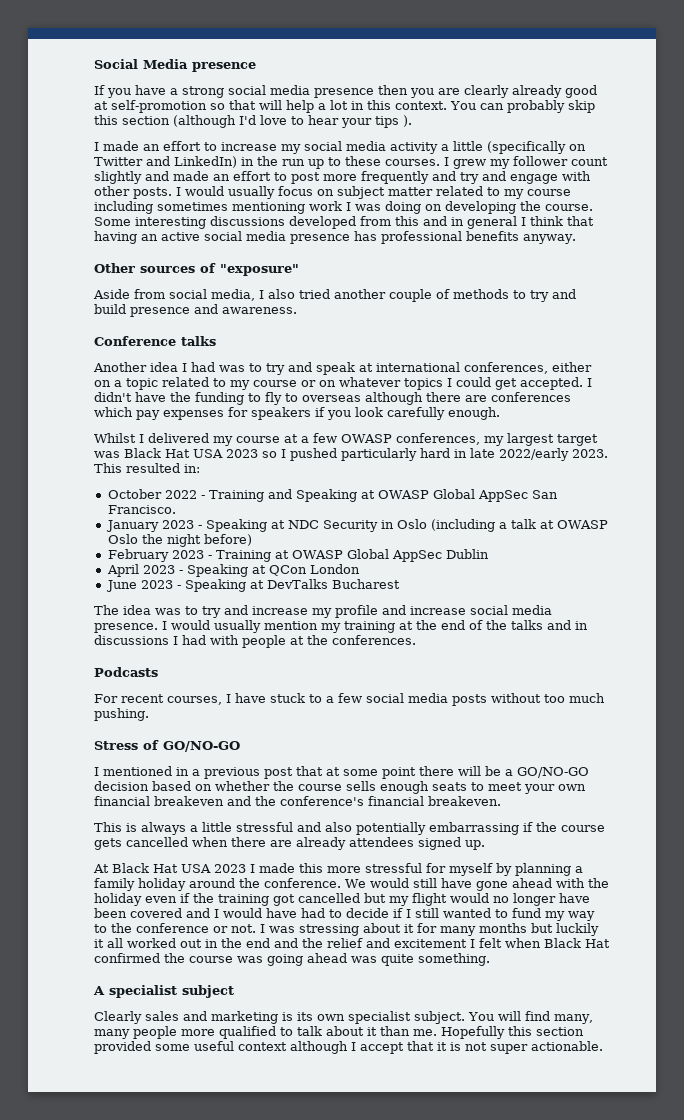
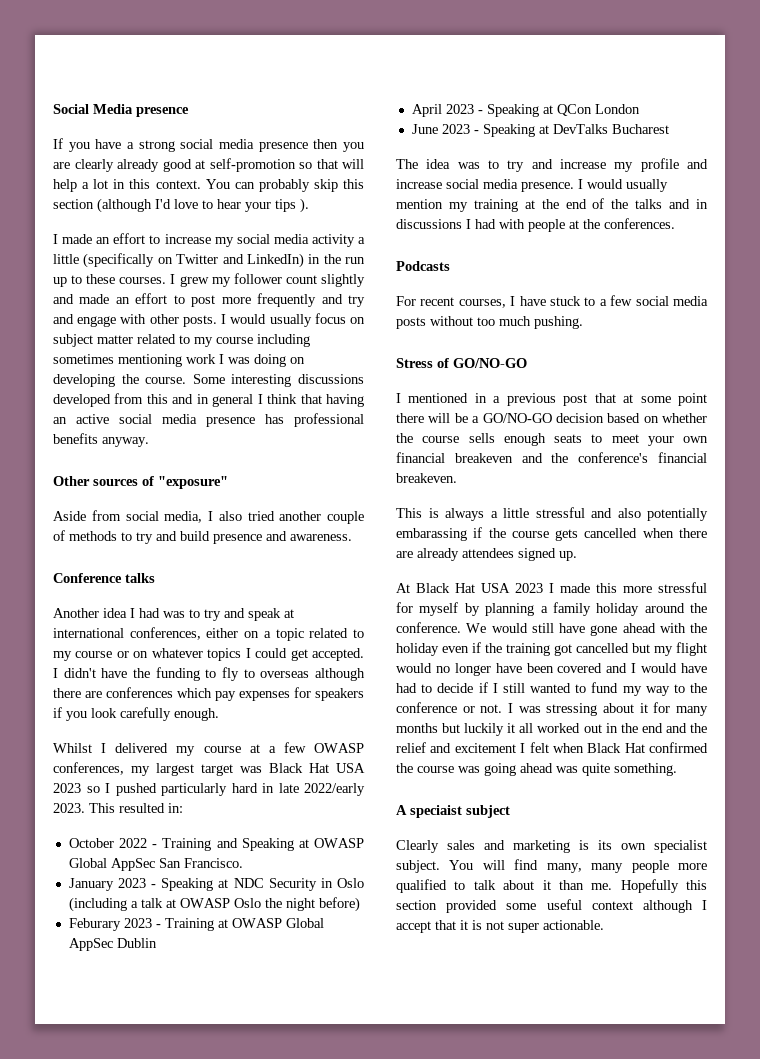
[107,549,169,562] February -> [68,918,121,931] Feburary
[429,822,519,835] embarrassing -> [396,528,467,541] embarassing
[109,985,177,998] specialist -> [410,805,462,818] speciaist

